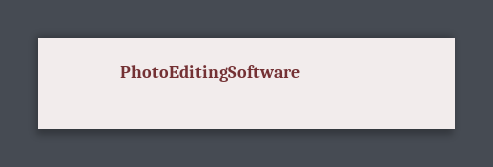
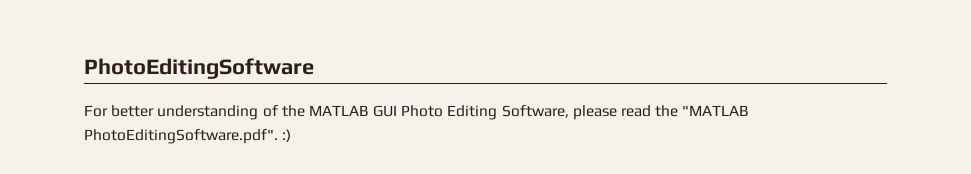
(300, 73) none -> [84,105,750,120] [84,129,292,144] // For better understanding of the MATLAB GUI Photo Editing Software, please read the "MATLAB PhotoEditingSoftware.pdf". :)

